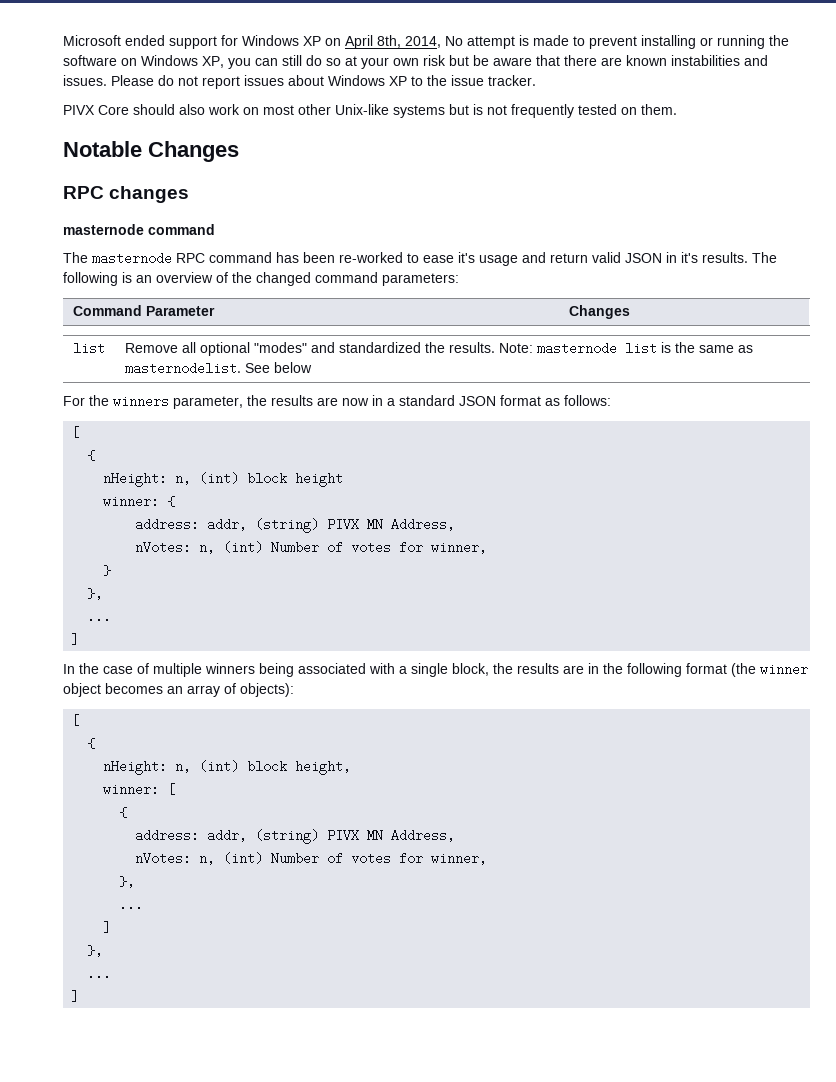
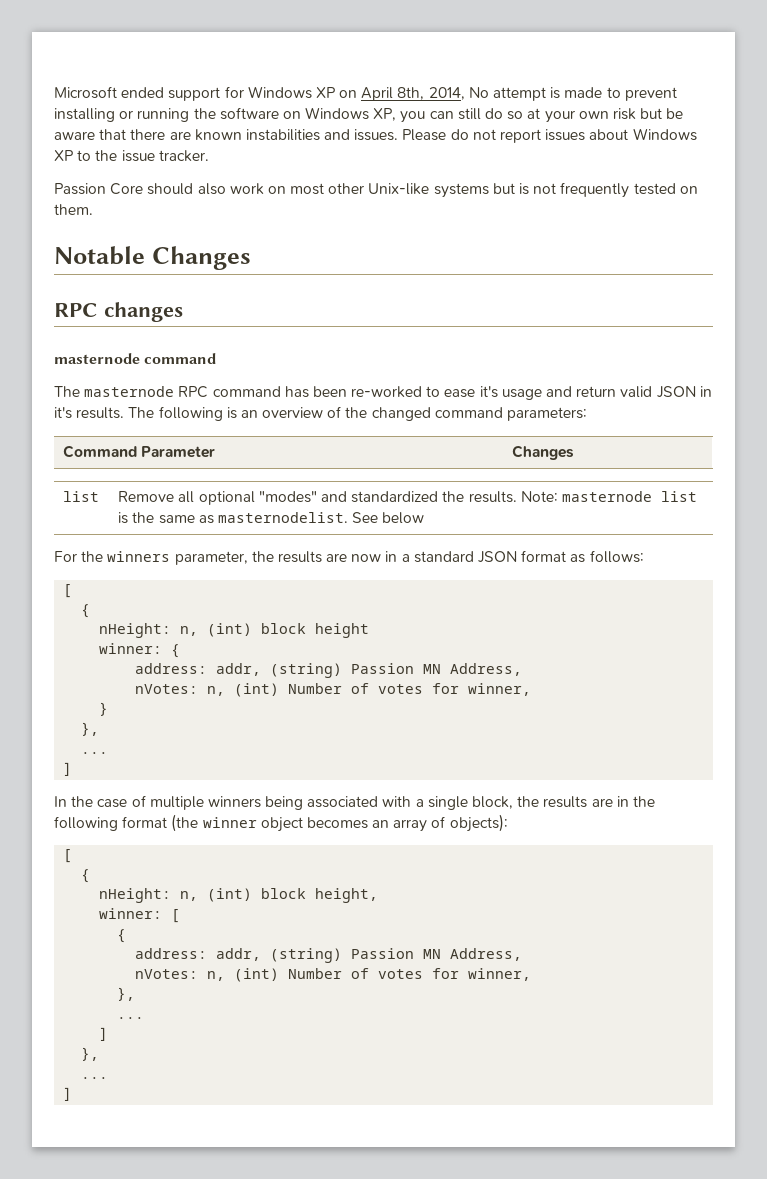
[63,105,95,115] PIVX -> [54,183,106,195] Passion
[327,518,360,531] PIVX -> [351,663,415,674] Passion
[327,829,360,842] PIVX -> [351,948,415,959] Passion

